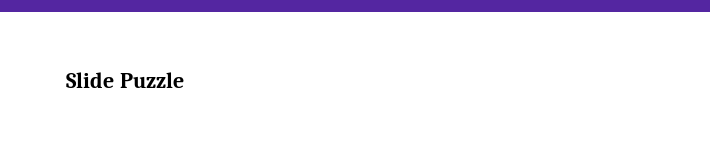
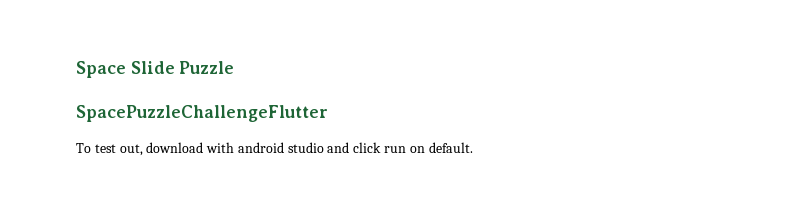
(66, 80) none -> [76,61,126,78] Space
(184, 80) none -> [76,105,328,122] [76,142,473,156] // SpacePuzzleChallengeFlutter // To test out, download with android studio and click run on default.

